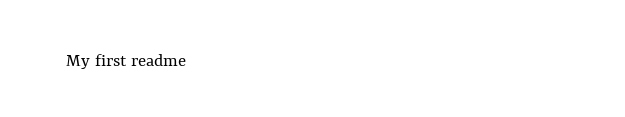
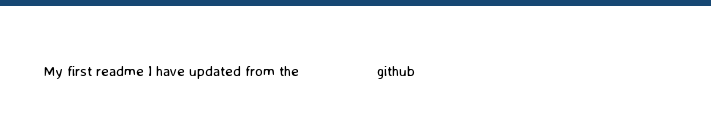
(186, 60) none -> [148,66,415,79] I have updated from the github

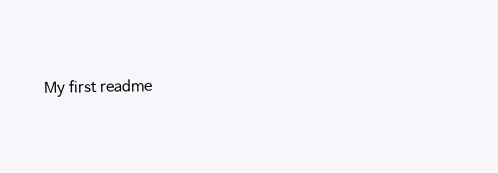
[148,66,415,79] I have updated from the github -> (153, 85) none

